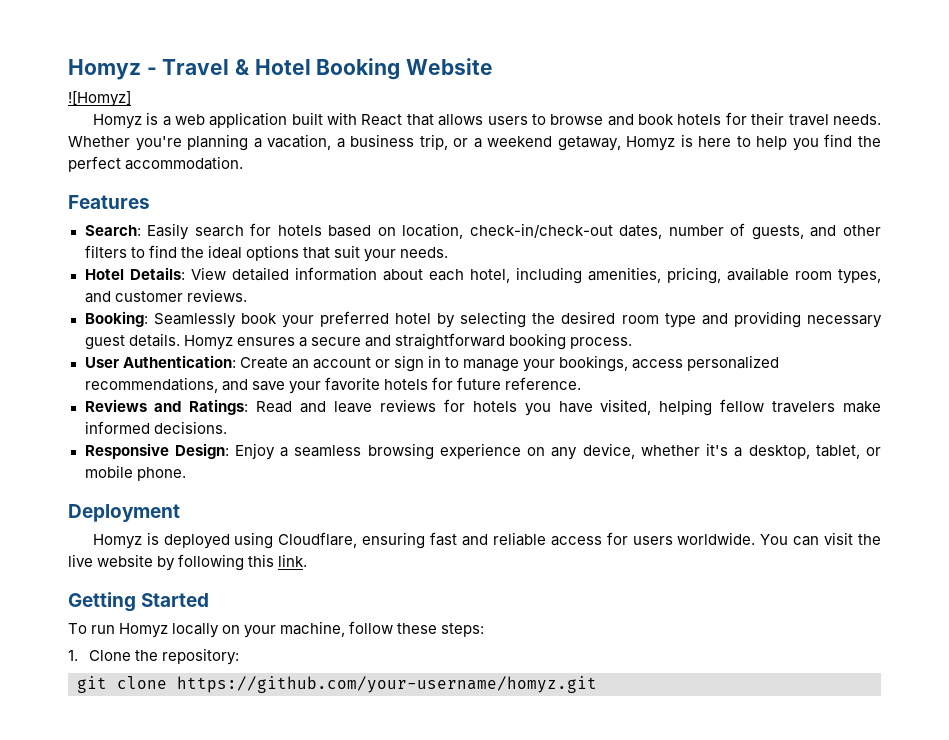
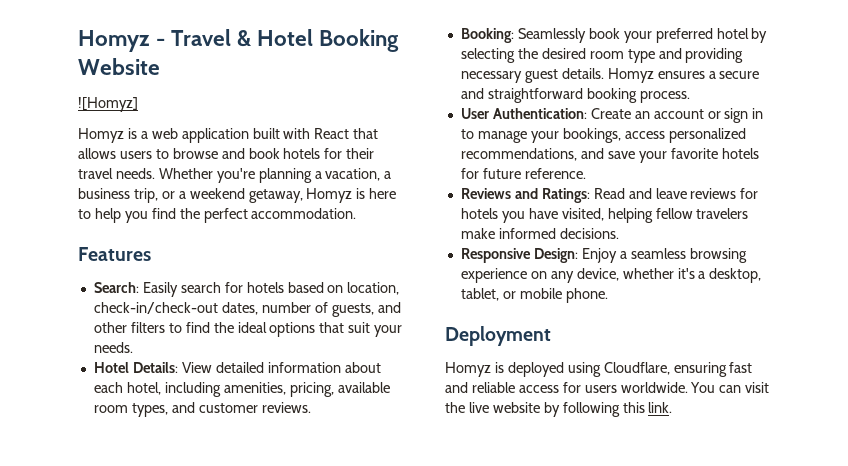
[68,592,210,612] [68,621,485,638] [68,648,239,665] [77,676,597,693] // Getting Started // To run Homyz locally on your machine, follow these steps: // 1. Clone the repository: // git clone https://github.com/your-username/homyz.git -> (673, 407) none

